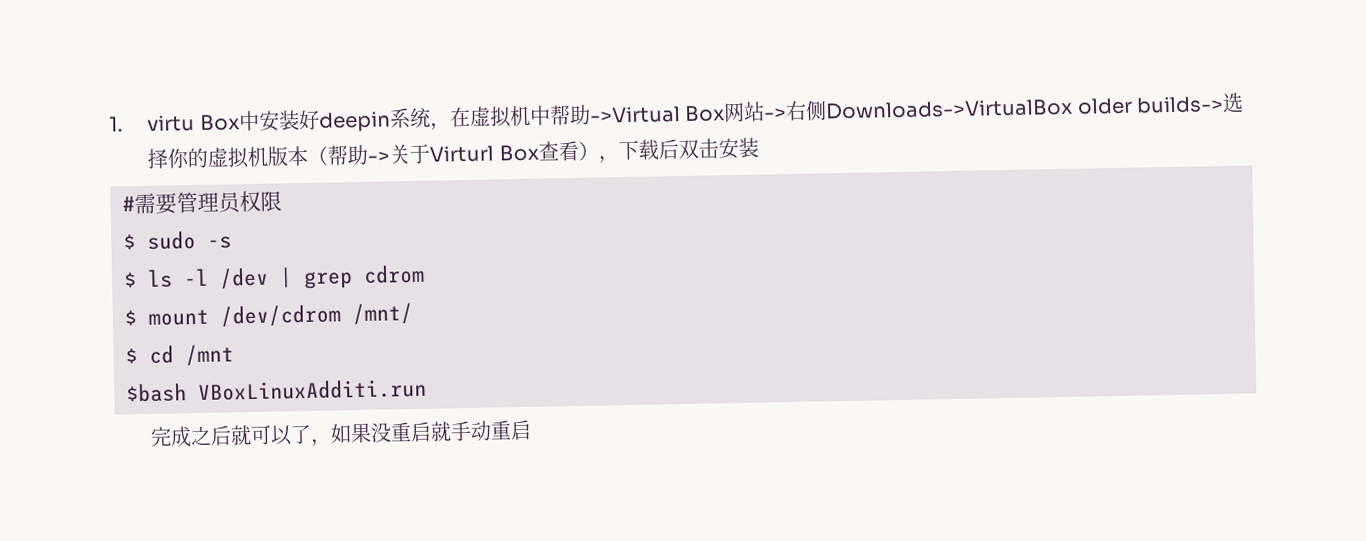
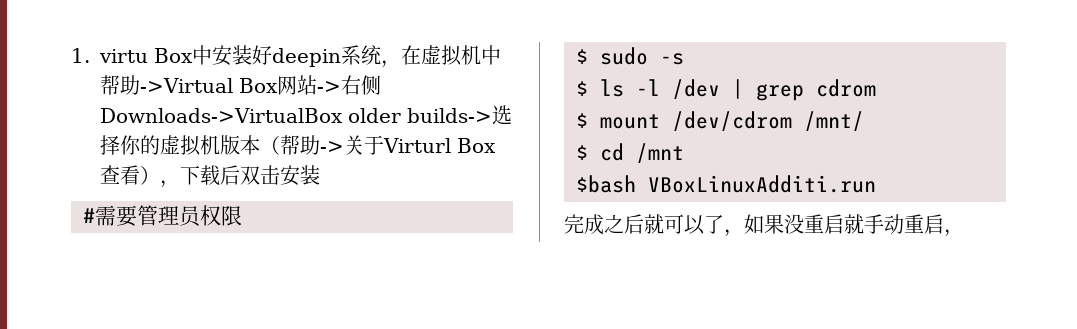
(533, 430) none -> [944,229,964,237] ，

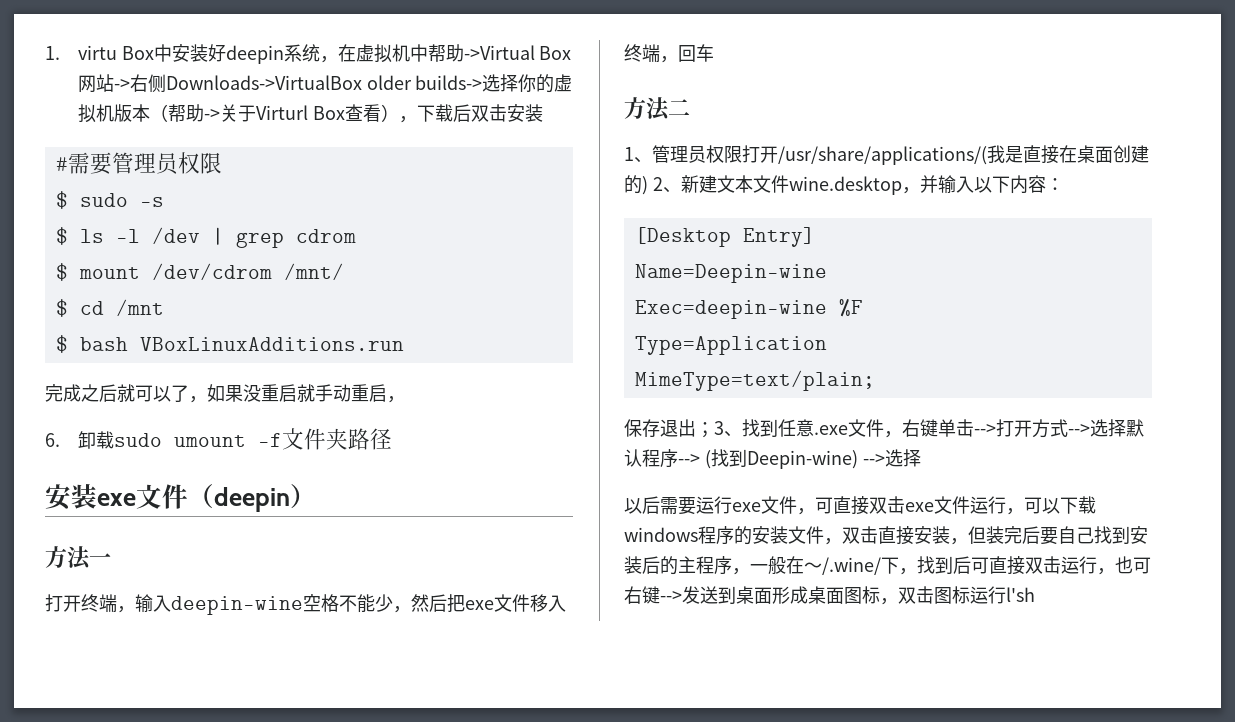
[576,175,876,193] $bash VBoxLinuxAdditi.run -> [55,335,404,353] $ bash VBoxLinuxAdditions.run
(964, 233) none -> [45,428,392,450] [45,484,316,512] [45,546,111,570] [45,594,566,615] [624,44,714,63] [624,97,690,121] [624,145,1149,165] [624,175,1064,195] [634,227,815,247] [634,264,827,283] [634,299,863,319] [634,336,827,355] [634,370,875,391] [624,419,1144,438] [624,449,921,469] [624,496,1096,515] [624,526,1148,545] [624,556,1151,575] [624,586,1035,605] // 6.卸载sudo umount -f文件夹路径 // 安装exe文件（deepin） // 方法一 // 打开终端，输入deepin-wine空格不能少，然后把exe文件移入终端，回车 // 方法二 // 1、管理员权限打开/usr/share/applications/(我是直接在桌面创建的) 2、新建文本文件wine.desktop，并输入以下内容： // [Desktop Entry] // Name=Deepin-wine // Exec=deepin-wine %F // Type=Application // MimeType=text/plain; // 保存退出；3、找到任意.exe文件，右键单击-->打开方式-->选择默认程序--> (找到Deepin-wine) -->选择 // 以后需要运行exe文件，可直接双击exe文件运行，可以下载windows程序的安装文件，双击直接安装，但装完后要自己找到安装后的主程序，一般在～/.wine/下，找到后可直接双击运行，也可右键-->发送到桌面形成桌面图标，双击图标运行l'sh

